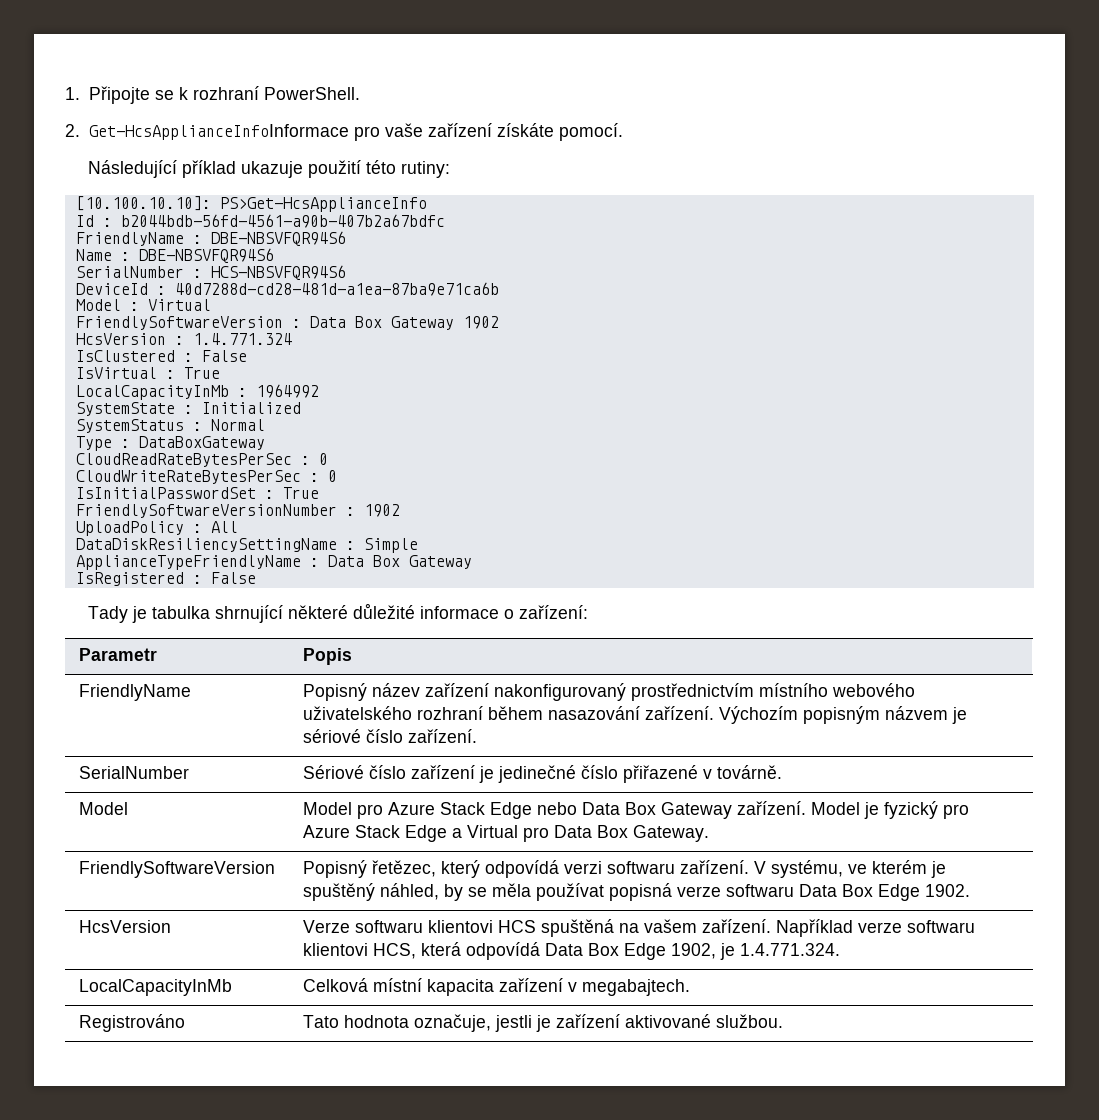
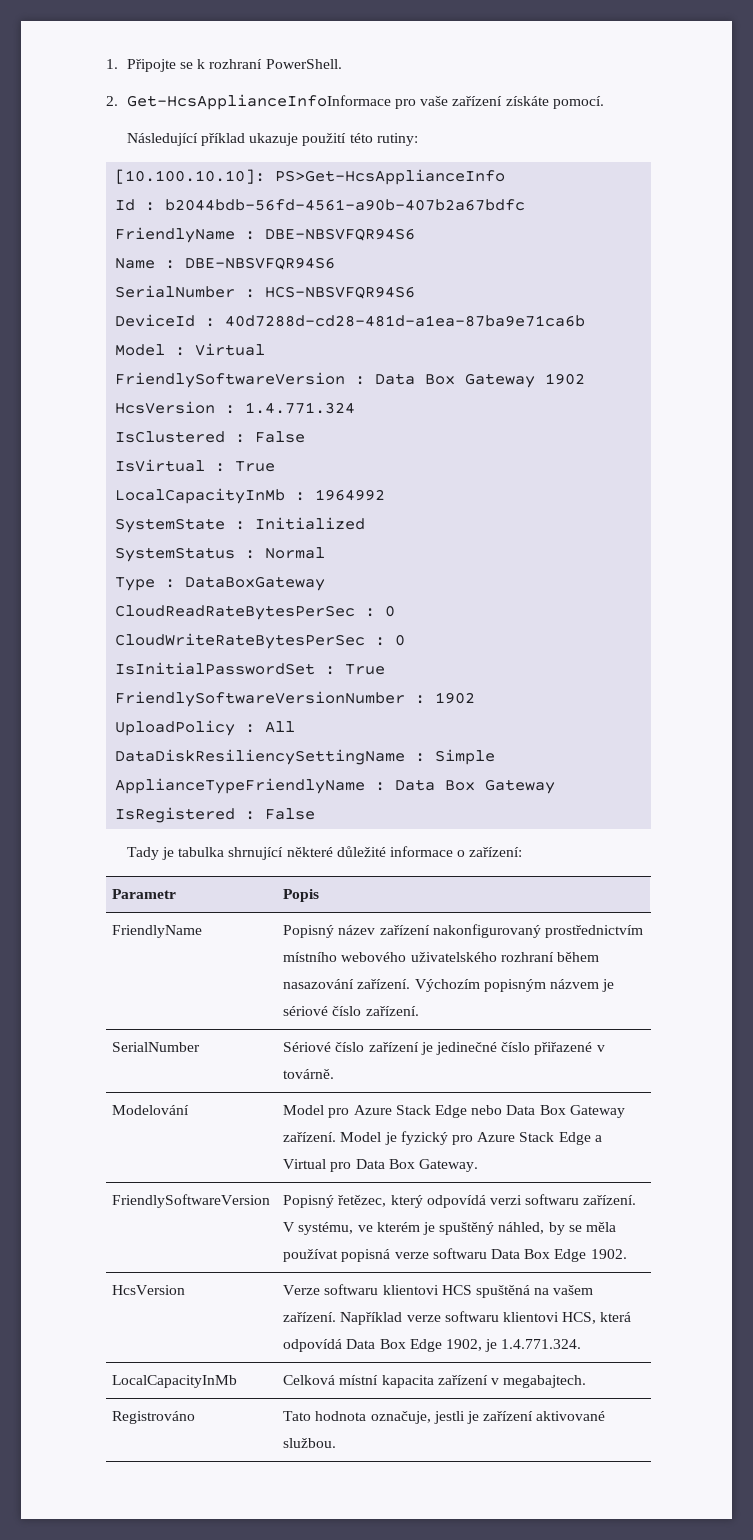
[78,802,128,815] Model -> [112,1105,190,1115] Modelování

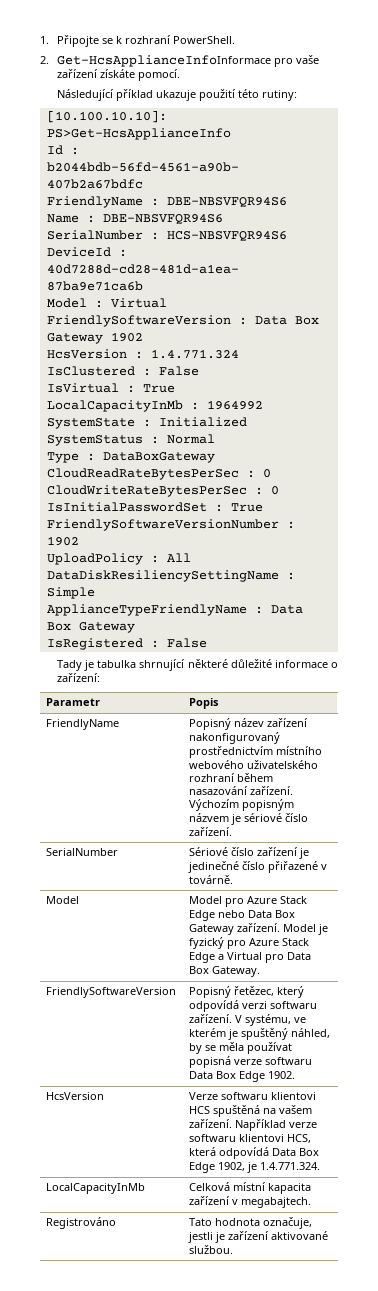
[112,1105,190,1115] Modelování -> [46,896,80,904] Model

